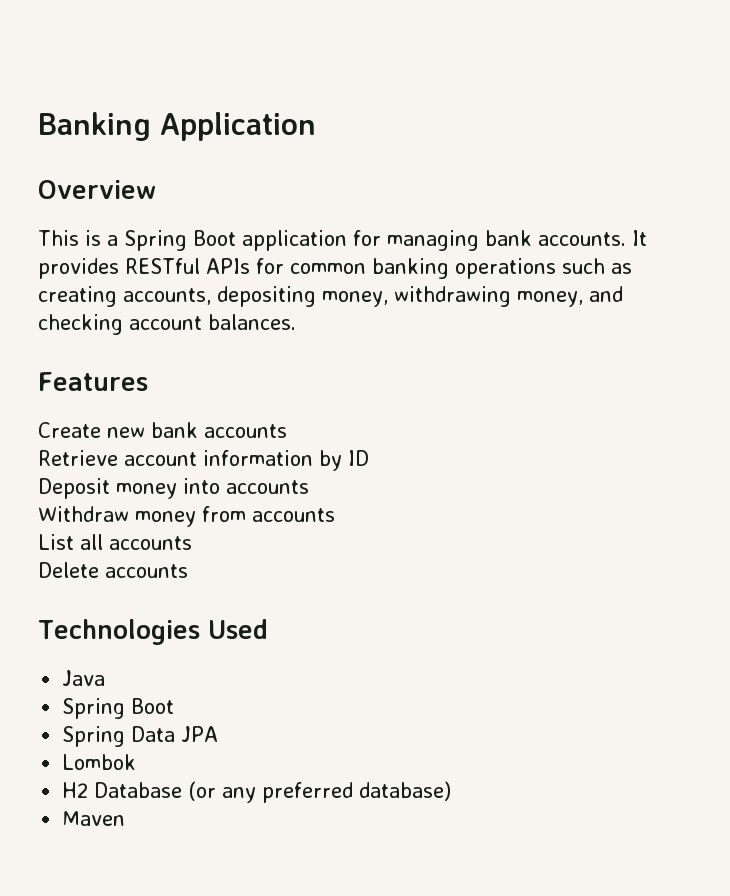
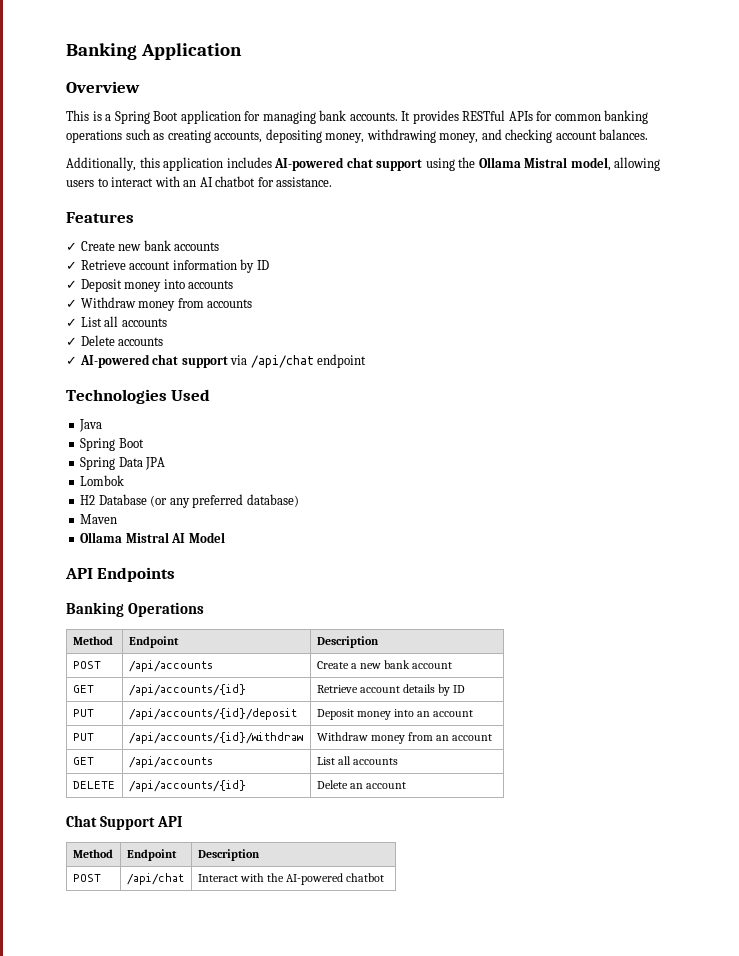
(296, 322) none -> [66,157,661,171] [66,176,333,187] // Additionally, this application includes AI-powered chat support using the Ollama Mistral model, allowing users to interact with an AI chatbot for assistance.
(148, 381) none -> [66,242,77,251] ✓
(287, 431) none -> [66,261,77,270] ✓
(369, 458) none -> [66,280,77,289] ✓
(309, 487) none -> [66,299,77,308] ✓
[38,534,192,550] List all accounts // -> [66,316,167,327] [66,337,77,346] ✓ List all accounts // ✓
(188, 571) none -> [66,354,367,368] // ✓ AI-powered chat support via /api/chat endpoint
(126, 818) none -> [80,532,225,543] [65,567,176,582] [66,602,204,617] [72,636,113,645] [128,636,179,648] [316,636,379,648] [72,661,101,669] [128,660,213,672] [316,660,452,669] [72,685,94,693] [128,684,246,696] [316,684,465,696] [72,709,94,717] [128,708,297,720] [316,709,473,720] [72,733,94,741] [128,732,303,744] [316,732,492,744] [72,757,94,765] [128,756,213,768] [316,756,398,765] [72,781,115,789] [128,780,246,792] [316,780,406,789] [66,815,182,830] [72,849,113,858] [126,849,177,861] [197,849,260,861] [72,874,101,882] [126,873,184,885] [197,873,384,885] // Ollama Mistral AI Model // API Endpoints // Banking Operations // Method | Endpoint | Description // POST | /api/accounts | Create a new bank account // GET | /api/accounts/{id} | Retrieve account details by ID // PUT | /api/accounts/{id}/deposit | Deposit money into an account // PUT | /api/accounts/{id}/withdraw | Withdraw money from an account // GET | /api/accounts | List all accounts // DELETE | /api/accounts/{id} | Delete an account // Chat Support API // Method | Endpoint | Description // POST | /api/chat | Interact with the AI-powered chatbot

